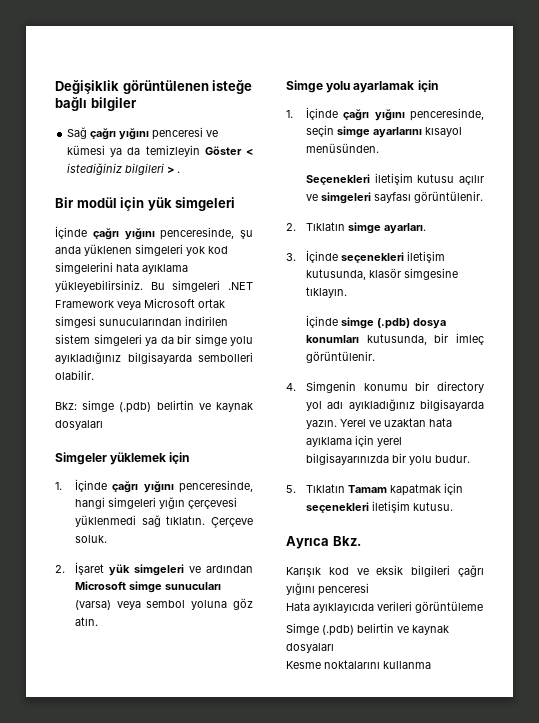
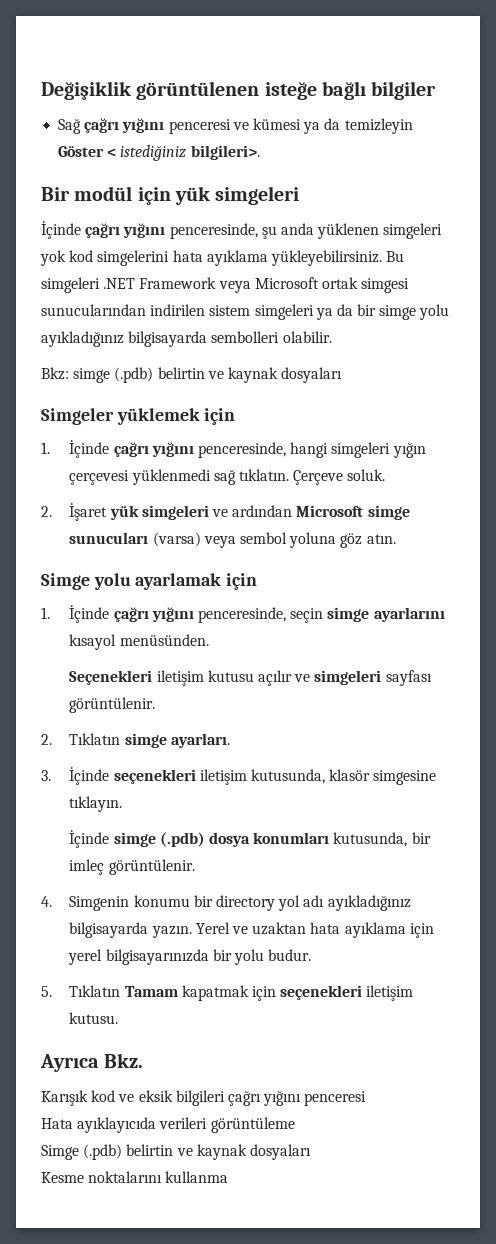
[125,163,181,175] bilgileri > . -> [190,145,260,160] bilgileri>.

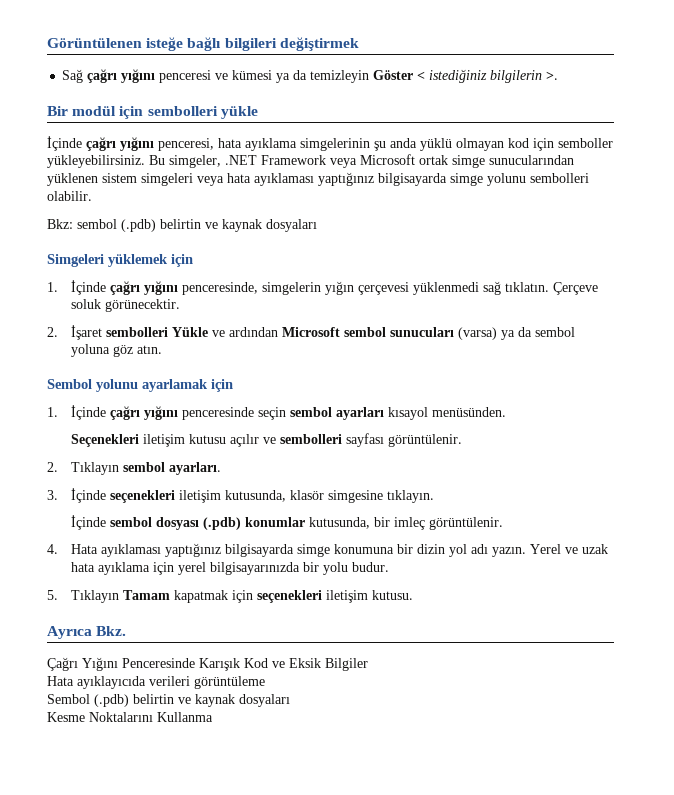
[41,81,437,100] Değişiklik görüntülenen isteğe bağlı bilgiler -> [47,37,359,51] Görüntülenen isteğe bağlı bilgileri değiştirmek
[190,145,260,160] bilgileri>. -> [490,70,559,83] bilgilerin >.
[174,186,300,205] [41,221,443,239] [40,250,268,266] yük simgeleri // İçinde çağrı yığını penceresinde, şu anda yüklenen simgeleri yok kod simgelerini hata ayıklama -> [147,106,258,119] [47,136,613,151] sembolleri yükle // İçinde çağrı yığını penceresi, hata ayıklama simgelerinin şu anda yüklü olmayan kod için semboller
[41,277,100,293] simgeleri -> [169,155,221,168] simgeler,
[361,278,410,293] [41,304,450,320] [41,331,208,347] simgesi sunucularından indirilen sistem simgeleri ya da bir simge yolu ayıkladığınız bilgisayarda -> [452,155,574,168] [47,172,526,186] simge sunucularından yüklenen sistem simgeleri veya hata ayıklaması yaptığınız bilgisayarda simge yolunu
[73,367,343,383] [41,408,114,425] simge (.pdb) belirtin ve kaynak dosyaları // Simgeler -> [77,219,317,232] [47,254,104,267] sembol (.pdb) belirtin ve kaynak dosyaları // Simgeleri
[290,442,391,458] hangi simgeleri -> [261,282,321,295] simgelerin
[347,469,386,481] soluk. -> [70,299,180,312] soluk görünecektir.
[109,505,209,520] yük simgeleri -> [105,327,208,337] sembolleri Yükle
[367,505,410,520] simge -> [343,327,386,337] sembol
[203,536,236,548] veya -> [500,327,532,340] ya da
[41,573,131,590] Simge yolu -> [47,379,138,392] Sembol yolunu
[198,607,445,623] penceresinde, seçin simge ayarlarını -> [181,407,384,420] penceresinde seçin sembol ayarları
[314,670,382,685] simgeleri -> [279,434,342,444] sembolleri
[69,733,167,748] Tıklatın simge -> [70,462,165,475] Tıklayın sembol
[113,832,330,847] simge (.pdb) dosya konumları -> [109,517,305,530] sembol dosyası (.pdb) konumlar
[69,895,411,911] [69,922,149,938] Simgenin konumu bir directory yol adı ayıkladığınız bilgisayarda -> [70,543,488,557] Hata ayıklaması yaptığınız bilgisayarda simge konumuna bir dizin yol adı
[252,922,307,935] uzaktan -> [581,544,608,554] uzak
[69,985,121,997] Tıklatın -> [70,590,119,603] Tıklayın
[41,1090,367,1106] Karışık kod ve eksik bilgileri çağrı yığını penceresi -> [47,657,368,671] Çağrı Yığını Penceresinde Karışık Kod ve Eksik Bilgiler
[41,1145,79,1160] Simge -> [47,694,90,704] Sembol
[88,1171,229,1183] noktalarını kullanma -> [89,712,213,722] Noktalarını Kullanma

